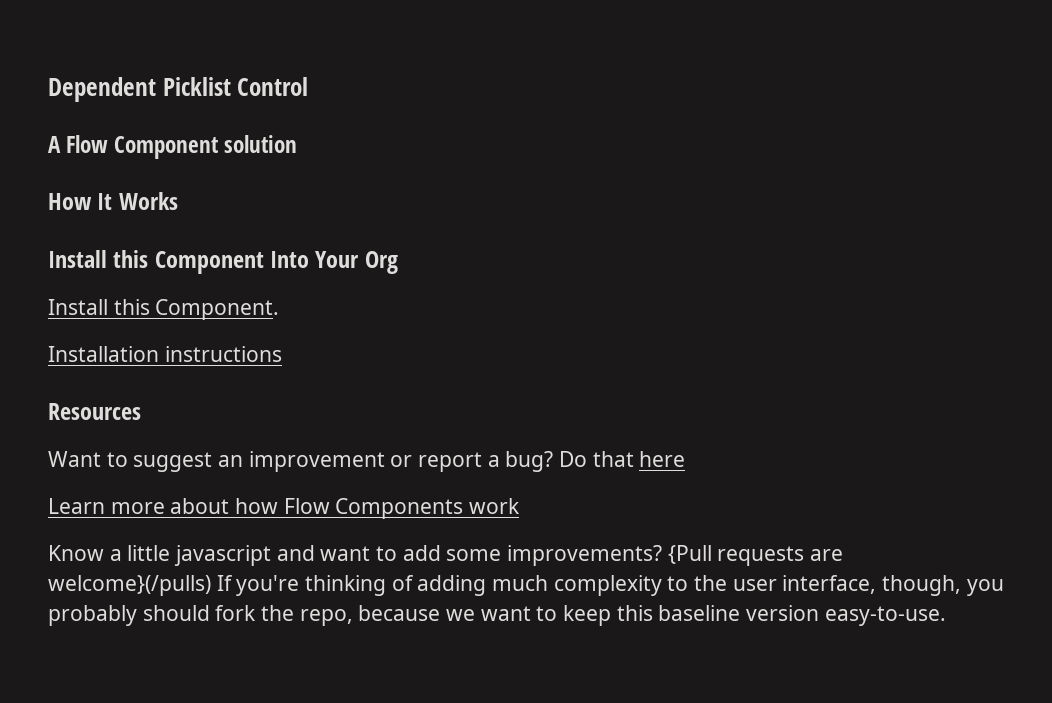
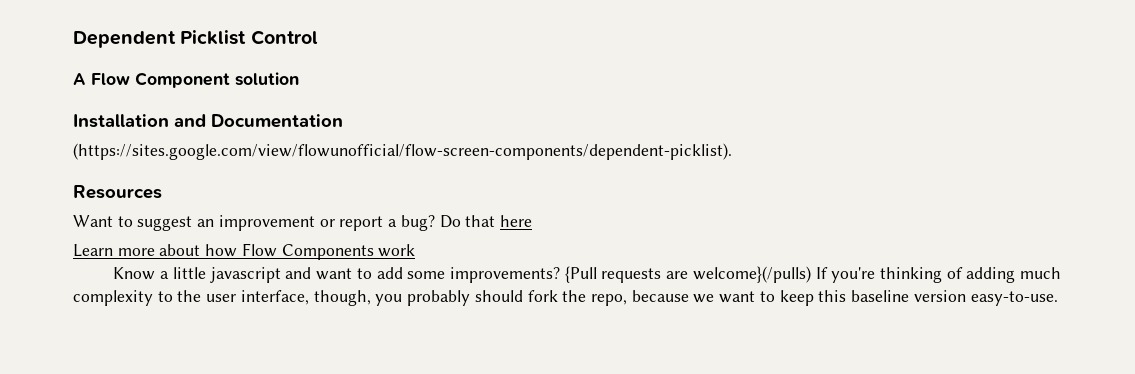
[48,192,178,210] [48,250,398,274] [48,299,280,320] [48,346,282,362] How It Works // Install this Component Into Your Org // Install this Component. // Installation instructions -> [73,114,343,128] [73,143,732,160] Installation and Documentation // (https://sites.google.com/view/flowunofficial/flow-screen-components/dependent-picklist).

